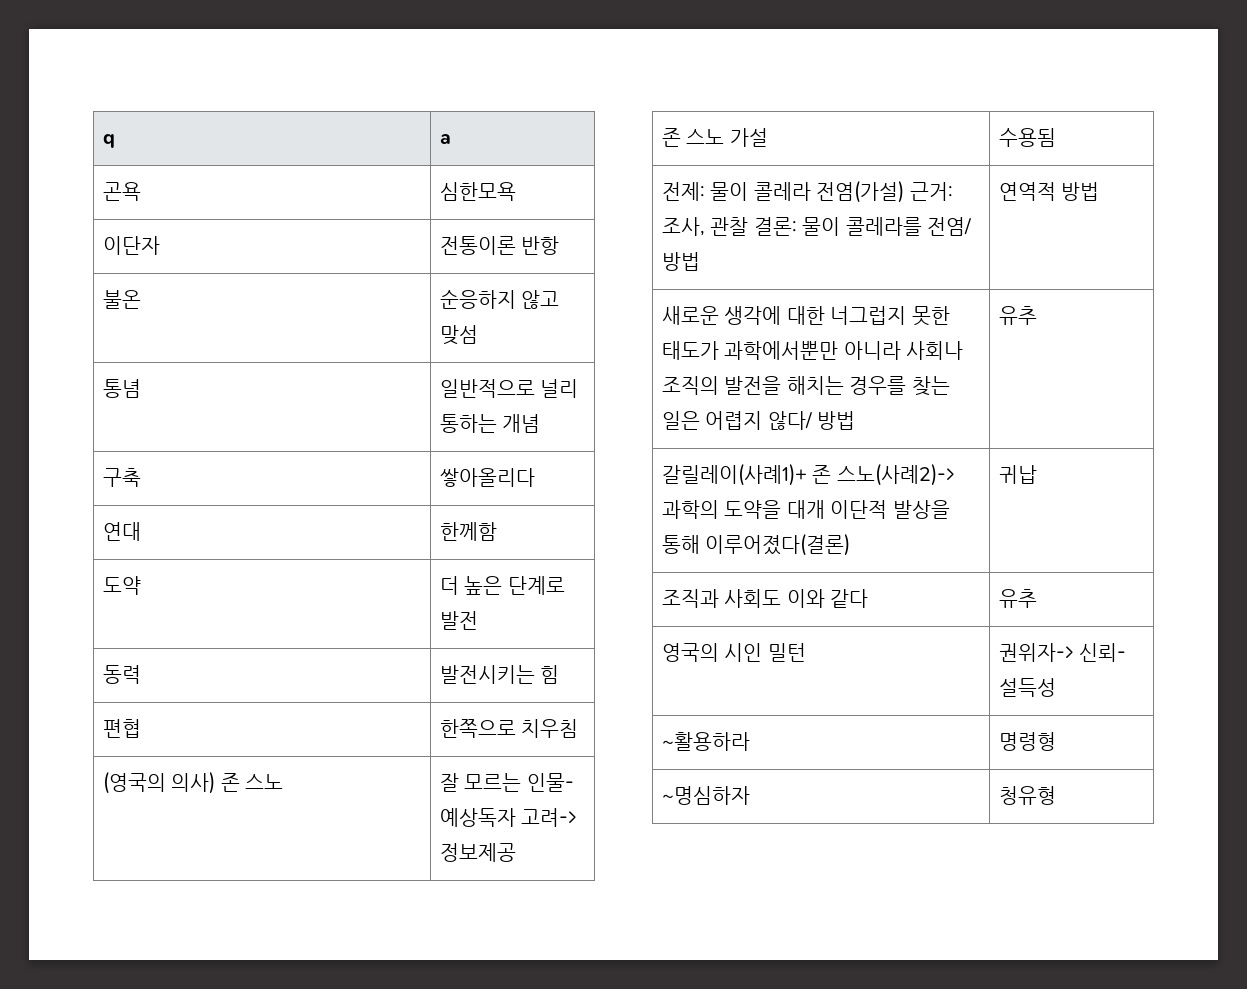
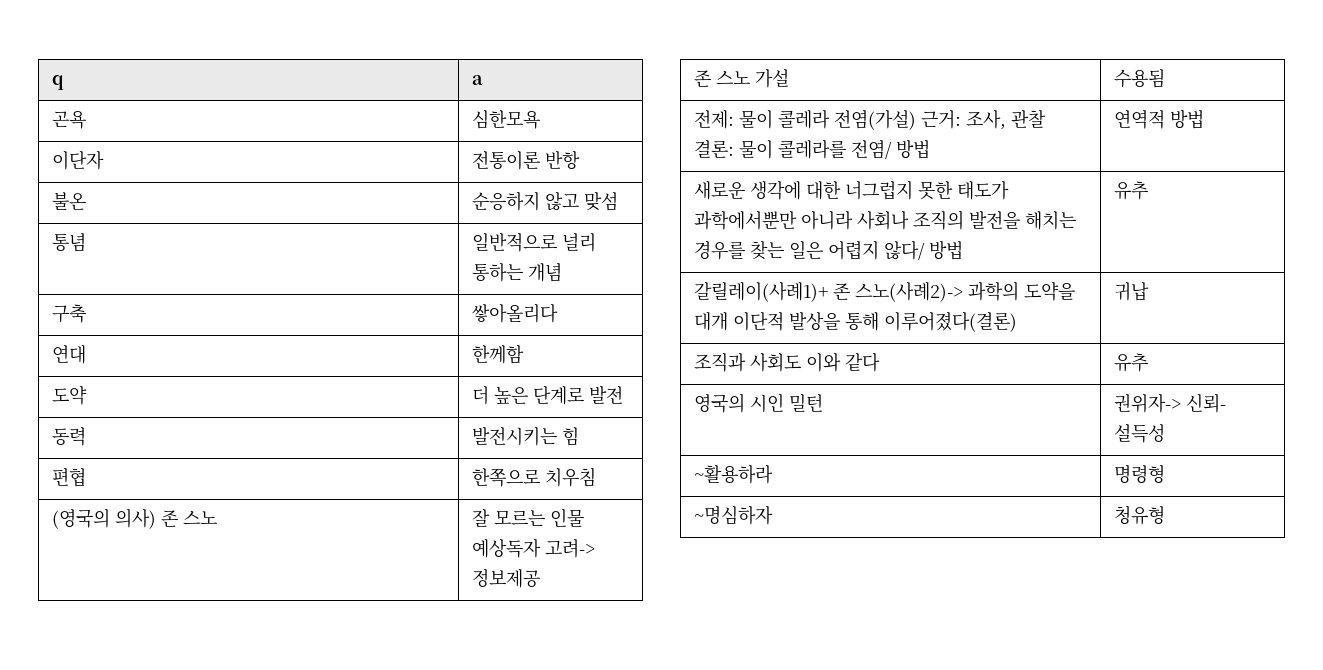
[526,773,574,792] 인물- -> [549,508,584,527] 인물

